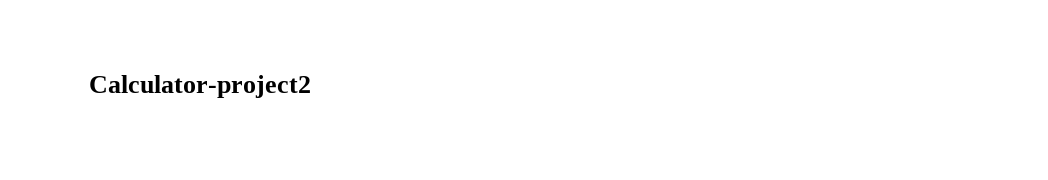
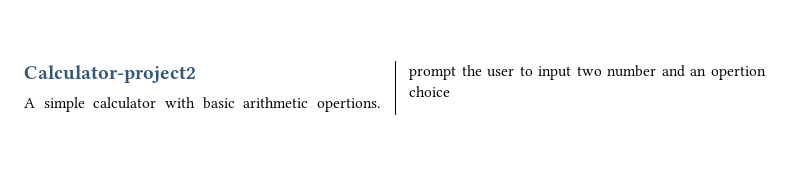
(311, 86) none -> [24,97,380,112] [409,65,766,80] [409,86,450,97] // A simple calculator with basic arithmetic opertions. prompt the user to input two number and an opertion choice

